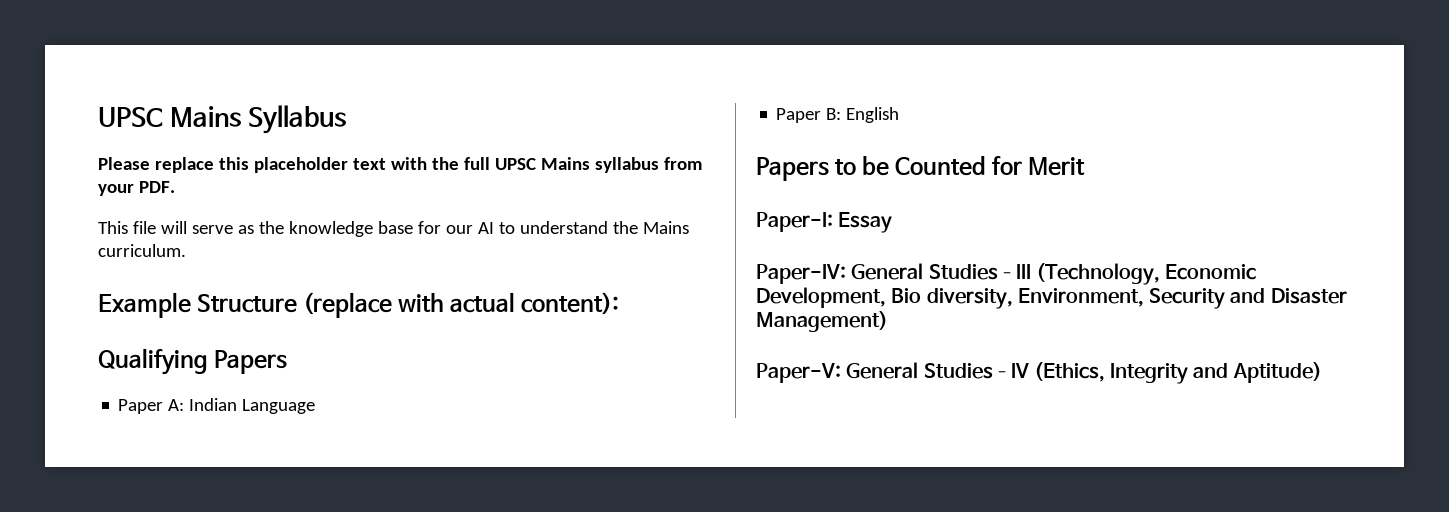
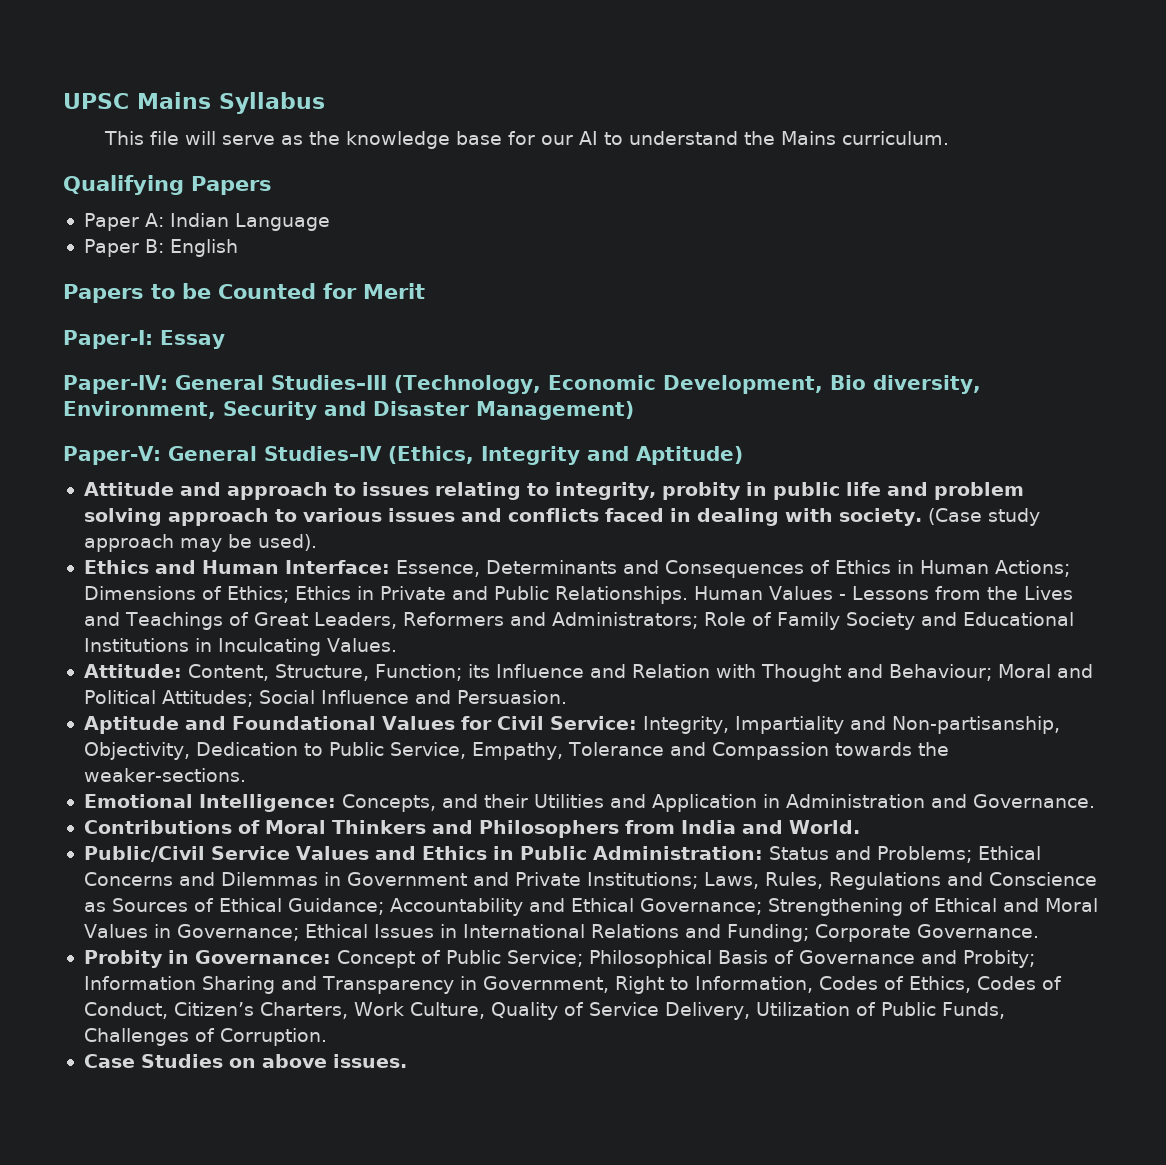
[98,157,702,173] [98,181,175,196] // Please replace this placeholder text with the full UPSC Mains syllabus from your PDF. -> (325, 103) none
[98,292,620,318] // Example Structure (replace with actual content): -> (950, 138) none
(1322, 372) none -> [83,482,1024,500] [83,508,1040,526] [83,534,317,552] [83,560,1070,578] [83,586,1073,604] [83,612,1074,630] [83,638,397,656] [83,664,1093,682] [83,690,567,707] [83,716,1060,734] [83,742,949,760] [83,768,246,782] [83,794,1095,812] [83,820,860,838] [83,846,1041,863] [83,872,1097,890] [83,898,1098,916] [83,924,1039,942] [83,950,1035,968] [83,976,1062,994] [83,1002,1005,1020] [83,1028,327,1046] [83,1054,407,1068] // Attitude and approach to issues relating to integrity, probity in public life and problem solving approach to various issues and conflicts faced in dealing with society. (Case study approach may be used). // Ethics and Human Interface: Essence, Determinants and Consequences of Ethics in Human Actions; Dimensions of Ethics; Ethics in Private and Public Relationships. Human Values - Lessons from the Lives and Teachings of Great Leaders, Reformers and Administrators; Role of Family Society and Educational Institutions in Inculcating Values. // Attitude: Content, Structure, Function; its Influence and Relation with Thought and Behaviour; Moral and Political Attitudes; Social Influence and Persuasion. // Aptitude and Foundational Values for Civil Service: Integrity, Impartiality and Non-partisanship, Objectivity, Dedication to Public Service, Empathy, Tolerance and Compassion towards the weaker-sections. // Emotional Intelligence: Concepts, and their Utilities and Application in Administration and Governance. // Contributions of Moral Thinkers and Philosophers from India and World. // Public/Civil Service Values and Ethics in Public Administration: Status and Problems; Ethical Concerns and Dilemmas in Government and Private Institutions; Laws, Rules, Regulations and Conscience as Sources of Ethical Guidance; Accountability and Ethical Governance; Strengthening of Ethical and Moral Values in Governance; Ethical Issues in International Relations and Funding; Corporate Governance. // Probity in Governance: Concept of Public Service; Philosophical Basis of Governance and Probity; Information Sharing and Transparency in Government, Right to Information, Codes of Ethics, Codes of Conduct, Citizen’s Charters, Work Culture, Quality of Service Delivery, Utilization of Public Funds, Challenges of Corruption. // Case Studies on above issues.

